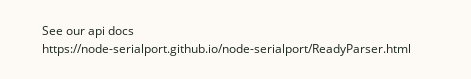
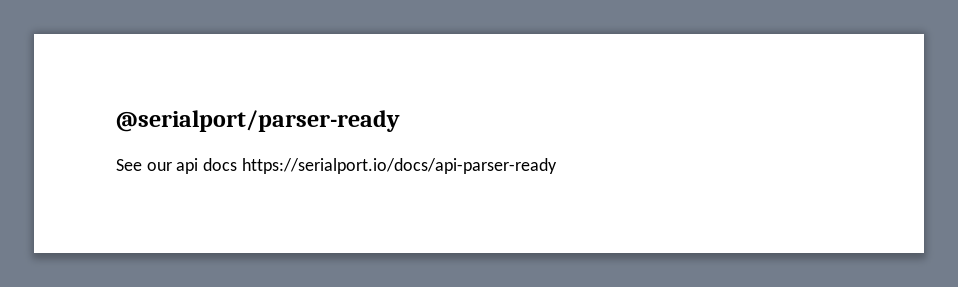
(42, 30) none -> [116,110,400,132] @serialport/parser-ready //
[42,44,411,56] https://node-serialport.github.io/node-serialport/ReadyParser.html -> [241,158,557,174] https://serialport.io/docs/api-parser-ready

